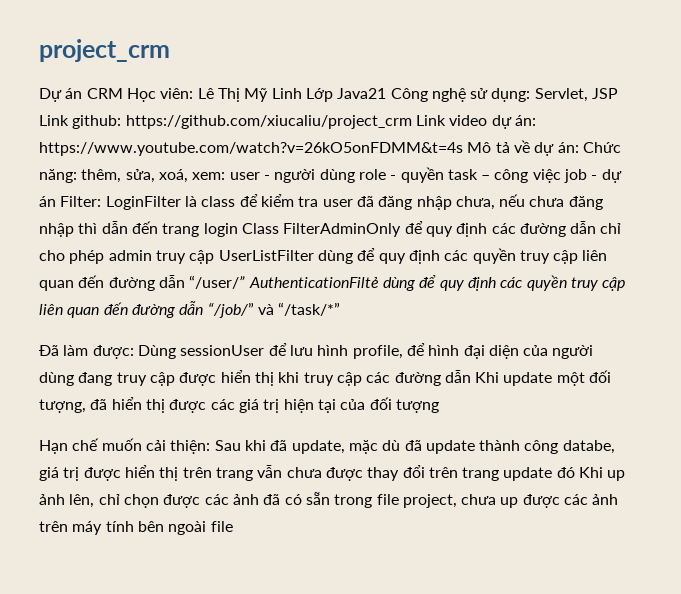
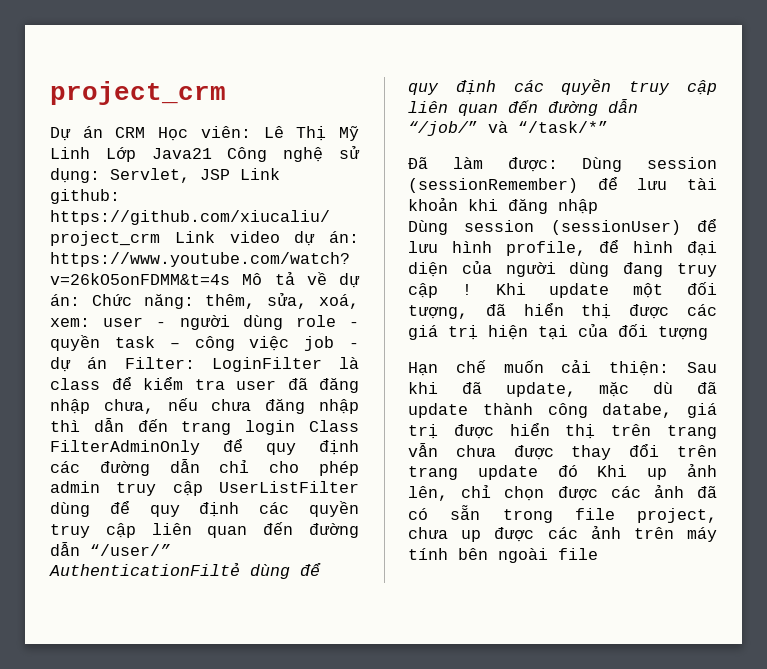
[180,345,265,356] sessionUser -> [647,157,717,169] [408,177,717,193] [408,198,598,214] [408,220,681,235] session (sessionRemember) để lưu tài khoản khi đăng nhập // Dùng session (sessionUser)
[179,370,471,386] được hiển thị khi truy cập các đường dẫn -> [461,284,472,295] !

